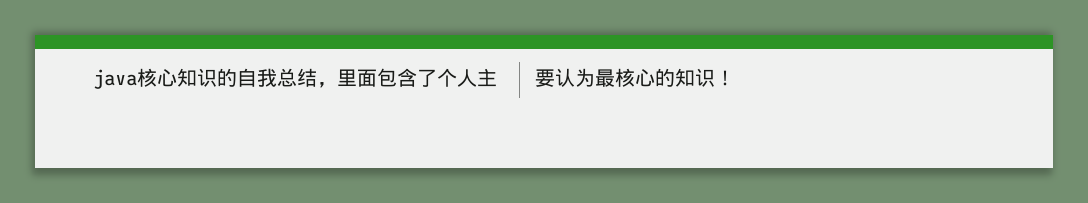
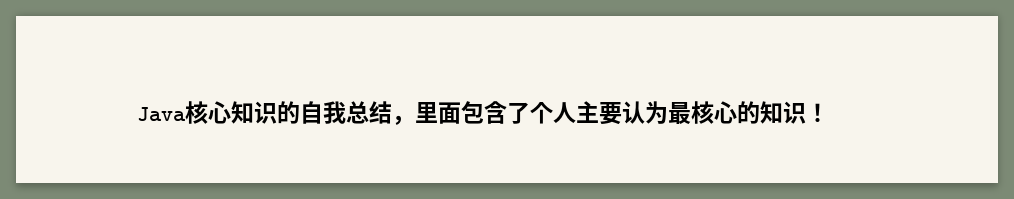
[93,69,137,89] java -> [137,107,186,122] Java

